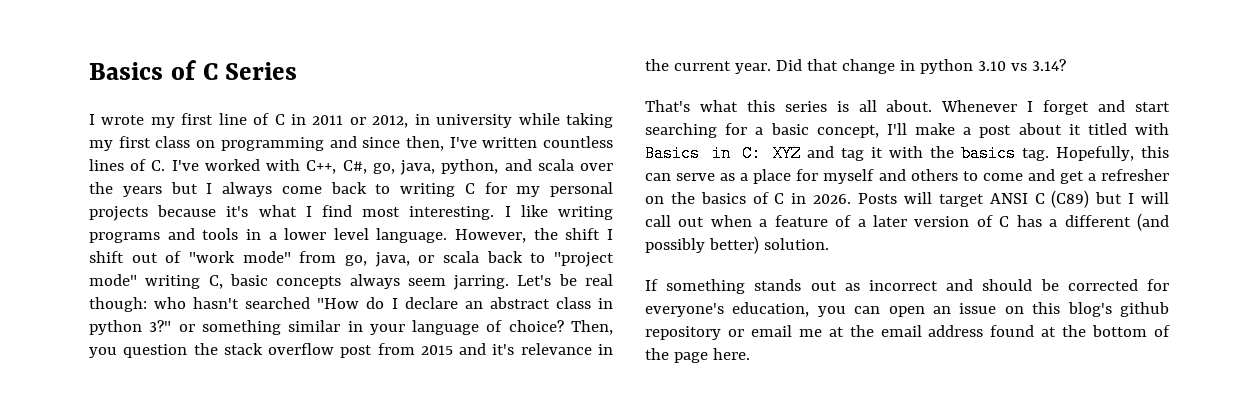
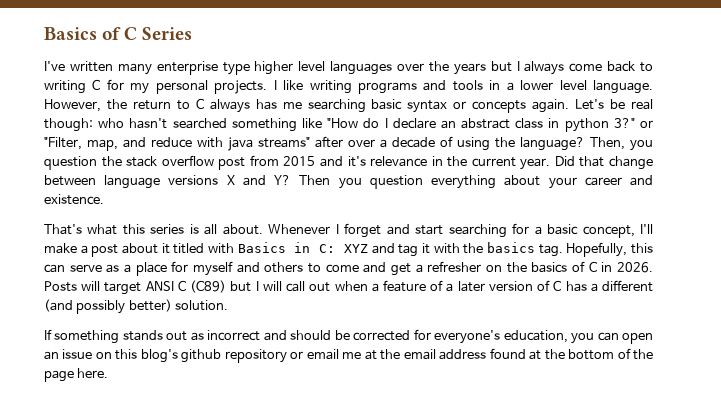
[89,113,613,128] [89,136,613,151] [89,159,574,175] I wrote my first line of C in 2011 or 2012, in university while taking my first class on programming and since then, I've written countless lines of C. I've worked with C++, C#, go, java, python, and scala -> [44,61,393,75] I've written many enterprise type higher level languages
[89,205,495,221] projects because it's what I find most interesting. -> [214,80,268,94] projects.
[565,228,613,240] [89,251,615,267] [89,274,510,290] shift I shift out of "work mode" from go, java, or scala back to "project mode" writing C, basic concepts always seem jarring. -> [132,98,570,113] return to C always has me searching basic syntax or concepts again.
(311, 303) none -> [231,118,322,132] something like
[201,320,564,335] something similar in your language of choice? -> [44,136,585,151] "Filter, map, and reduce with java streams" after over a decade of using the language?
[899,59,1066,74] in python 3.10 vs 3.14? -> [44,175,653,189] [44,194,104,205] between language versions X and Y? Then you question everything about your career and existence.

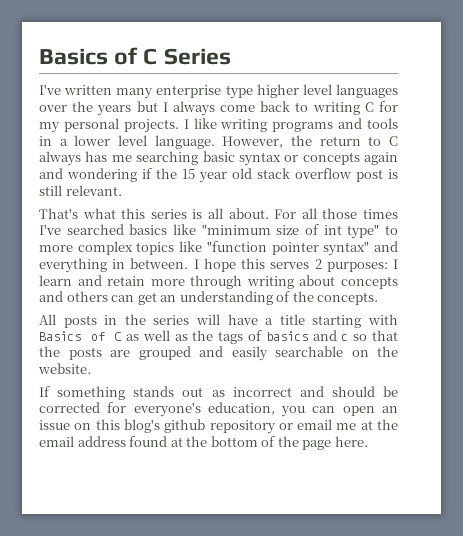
[532,99,653,113] [44,118,653,132] [44,136,653,151] [44,155,653,170] [44,175,653,189] [44,194,104,205] again. Let's be real though: who hasn't searched something like "How do I declare an abstract class in python 3?" or "Filter, map, and reduce with java streams" after over a decade of using the language? Then, you question the stack overflow post from 2015 and it's relevance in the current year. Did that change between language versions X and Y? Then you question everything about your career and existence. -> [364,152,398,165] [39,168,398,183] [39,185,122,196] again and wondering if the 15 year old stack overflow post is still relevant.
[268,223,654,238] [44,242,654,257] [44,261,653,276] [44,280,654,295] [44,299,229,314] Whenever I forget and start searching for a basic concept, I'll make a post about it titled with Basics in C: XYZ and tag it with the basics tag. Hopefully, this can serve as a place for myself and others to come and get a refresher on the basics of C in 2026. Posts will target ANSI C (C89) but I will call out when a feature of a later version of C has a different (and possibly better) solution. -> [274,208,398,219] [39,224,398,239] [39,241,399,256] [39,258,399,273] [39,275,398,289] [39,291,379,305] [39,314,398,328] [39,330,398,344] [39,346,398,361] [38,363,91,374] For all those times I've searched basics like "minimum size of int type" to more complex topics like "function pointer syntax" and everything in between. I hope this serves 2 purposes: I learn and retain more through writing about concepts and others can get an understanding of the concepts. // All posts in the series will have a title starting with Basics of C as well as the tags of basics and c so that the posts are grouped and easily searchable on the website.

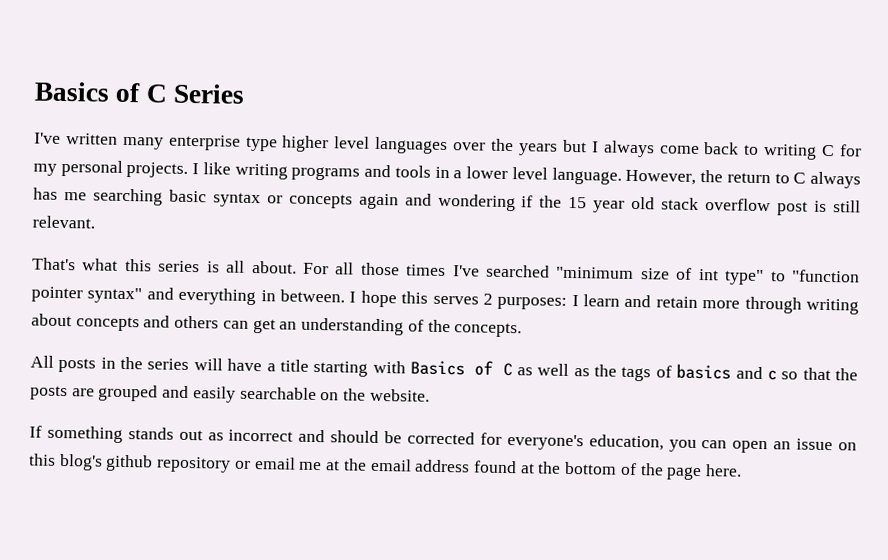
[129,224,196,235] basics like -> (551, 271) none
[39,241,203,255] more complex topics like -> (786, 276) none

